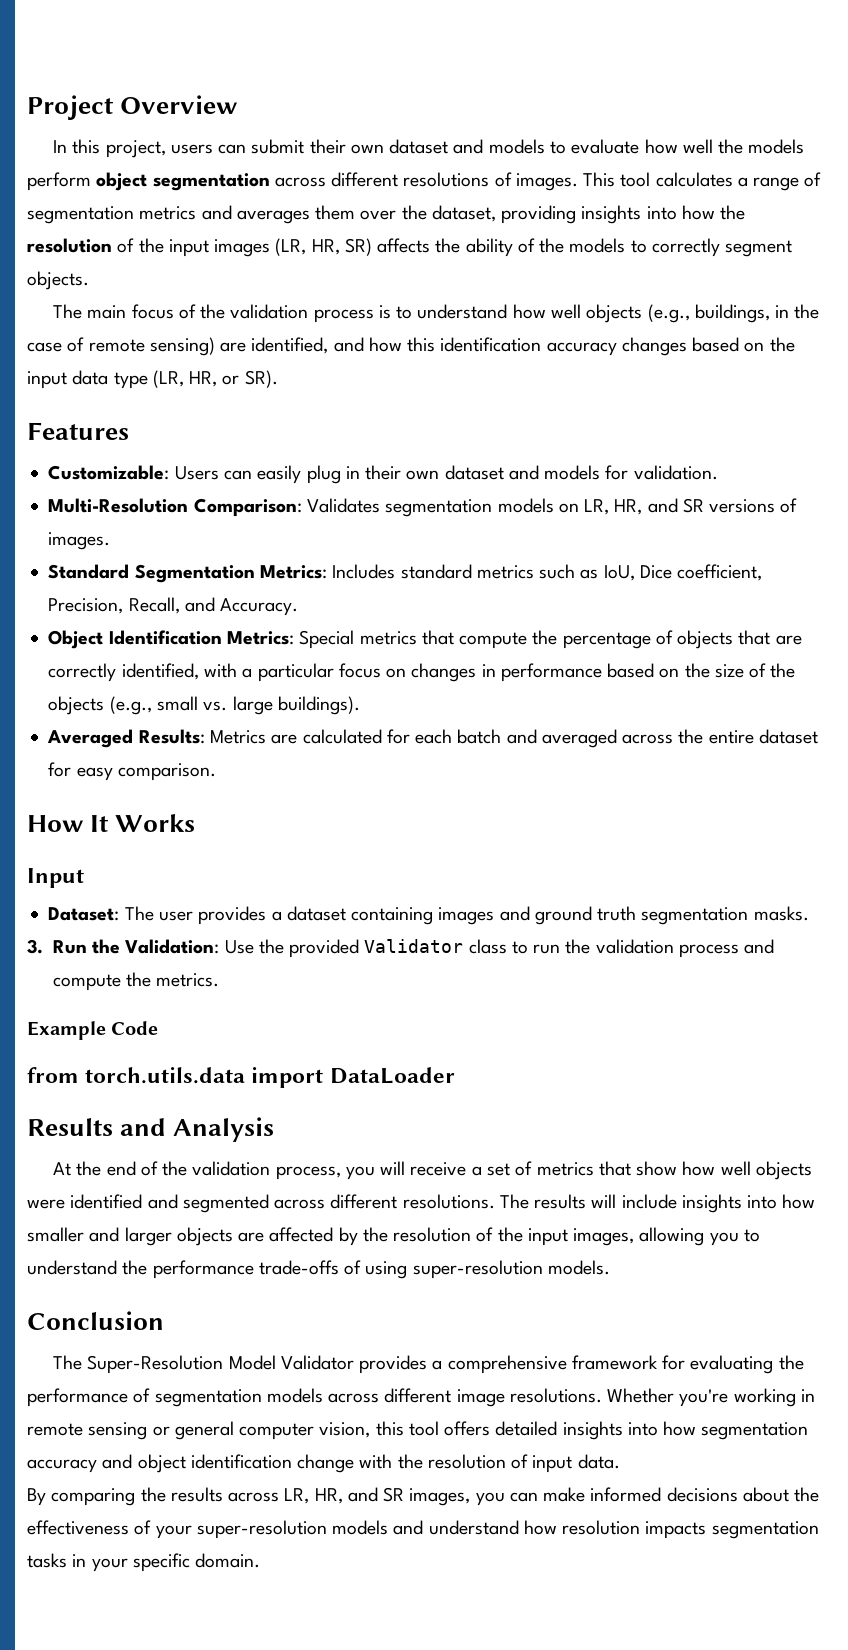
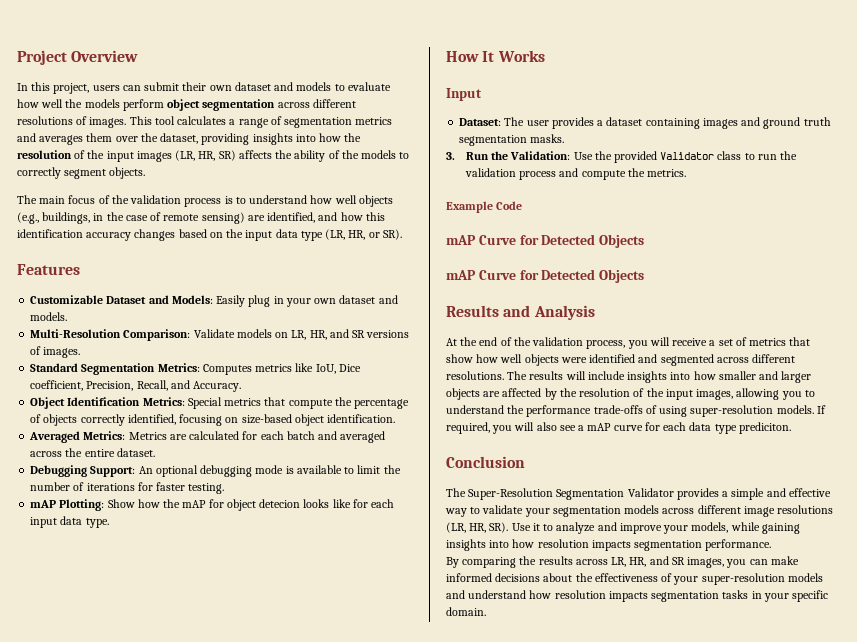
[48,465,302,484] Customizable: Users can easily -> [30,295,246,307] Customizable Dataset and Models: Easily
[365,465,718,480] their own dataset and models for validation. -> [285,295,398,307] [30,312,68,321] your own dataset and models.
[306,498,493,517] Validates segmentation -> [193,329,235,338] Validate
[332,564,599,579] Includes standard metrics such as -> [202,363,314,375] Computes metrics like
[738,630,802,645] [48,663,796,682] [48,696,360,715] that are correctly identified, with a particular focus on changes in performance based on the size of the objects (e.g., small vs. large buildings). -> [80,414,396,426] correctly identified, focusing on size-based object identification.
[138,729,205,744] Results: -> [83,431,126,440] Metrics:
[758,729,818,744] [48,762,216,781] dataset for easy comparison. -> [116,448,155,457] [30,465,401,477] [30,482,225,494] [30,499,395,511] [30,516,109,528] dataset. // Debugging Support: An optional debugging mode is available to limit the number of iterations for faster testing. // mAP Plotting: Show how the mAP for object detecion looks like for each input data type.
[27,1067,455,1088] from torch.utils.data import DataLoader -> [446,234,645,248] [446,269,645,283] mAP Curve for Detected Objects // mAP Curve for Detected Objects
(610, 1267) none -> [816,405,826,414] [446,422,791,434] If required, you will also see a mAP curve for each data type prediciton.
[228,1355,276,1370] Model -> [556,489,625,500] Segmentation
[447,1355,804,1374] [27,1388,151,1407] comprehensive framework for evaluating the performance of -> [731,488,831,500] [445,505,550,517] simple and effective way to validate your
[509,1388,815,1407] [27,1421,809,1440] [27,1454,620,1473] resolutions. Whether you're working in remote sensing or general computer vision, this tool offers detailed insights into how segmentation accuracy and object identification change with the resolution of input data. -> [777,505,834,514] [446,522,800,534] [446,539,772,551] resolutions (LR, HR, SR). Use it to analyze and improve your models, while gaining insights into how resolution impacts segmentation performance.

